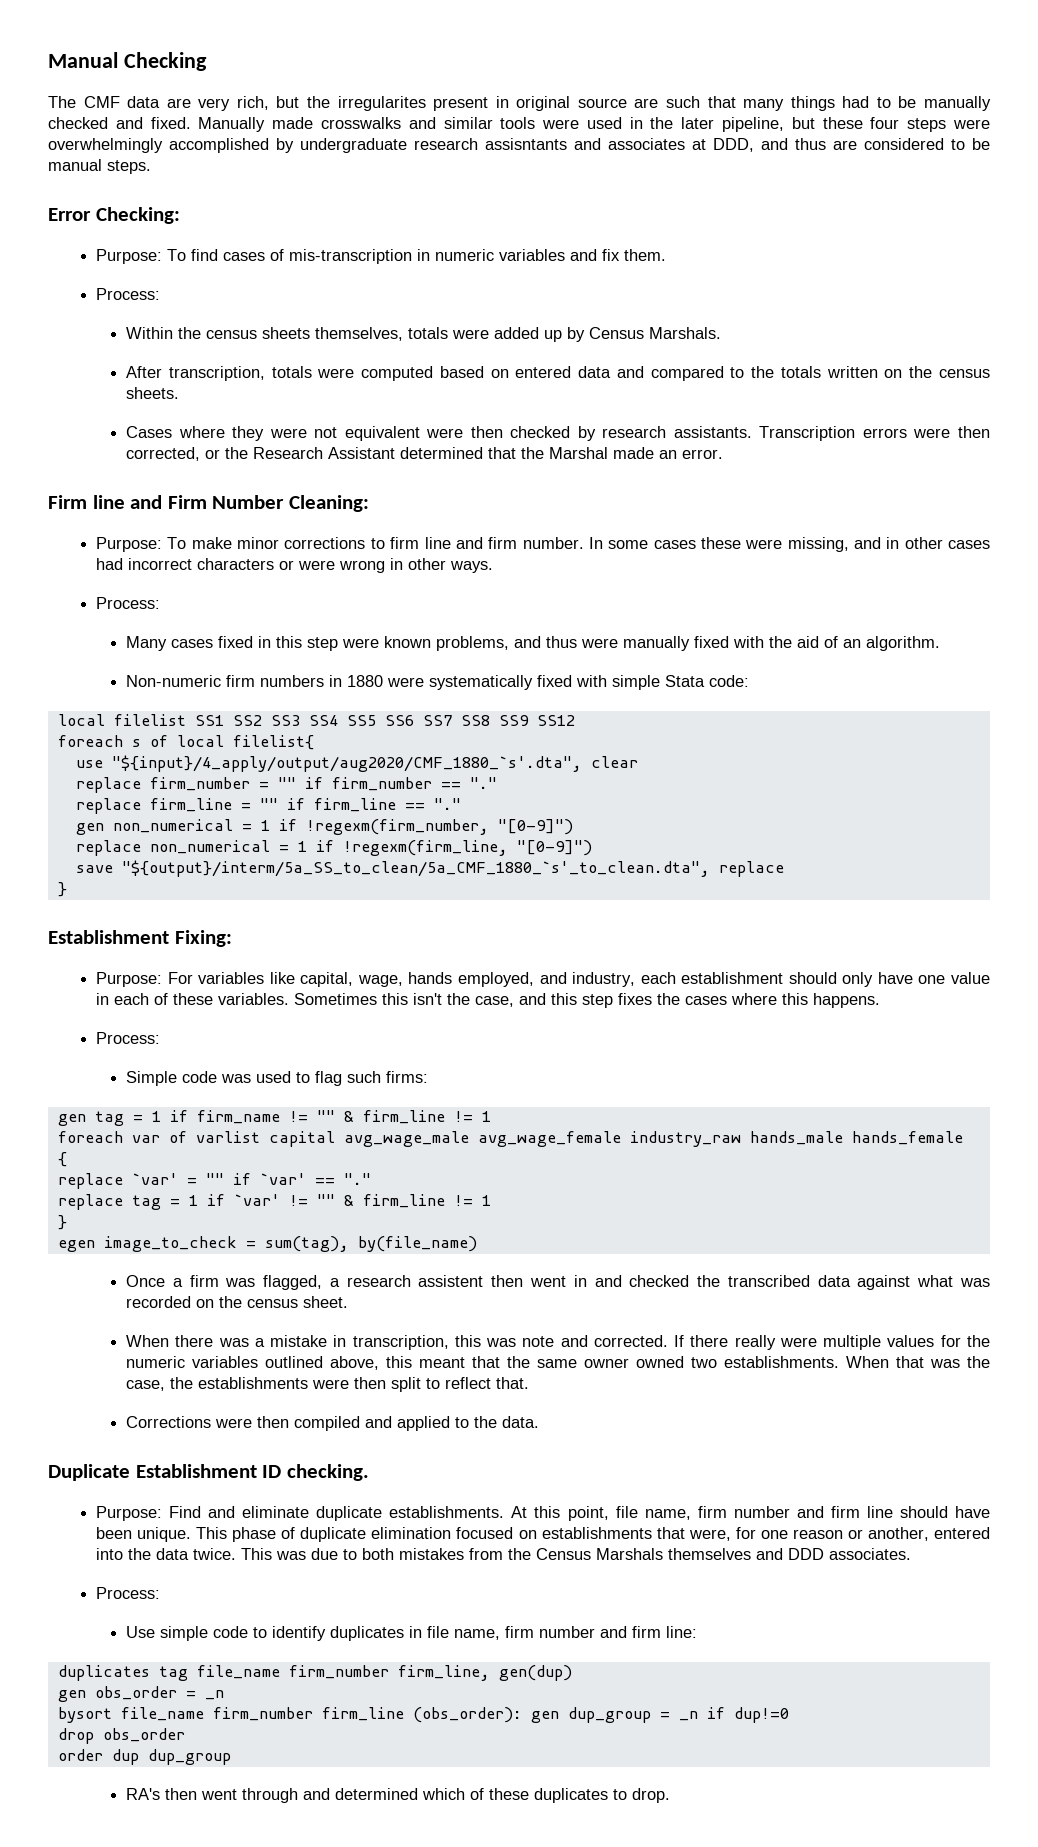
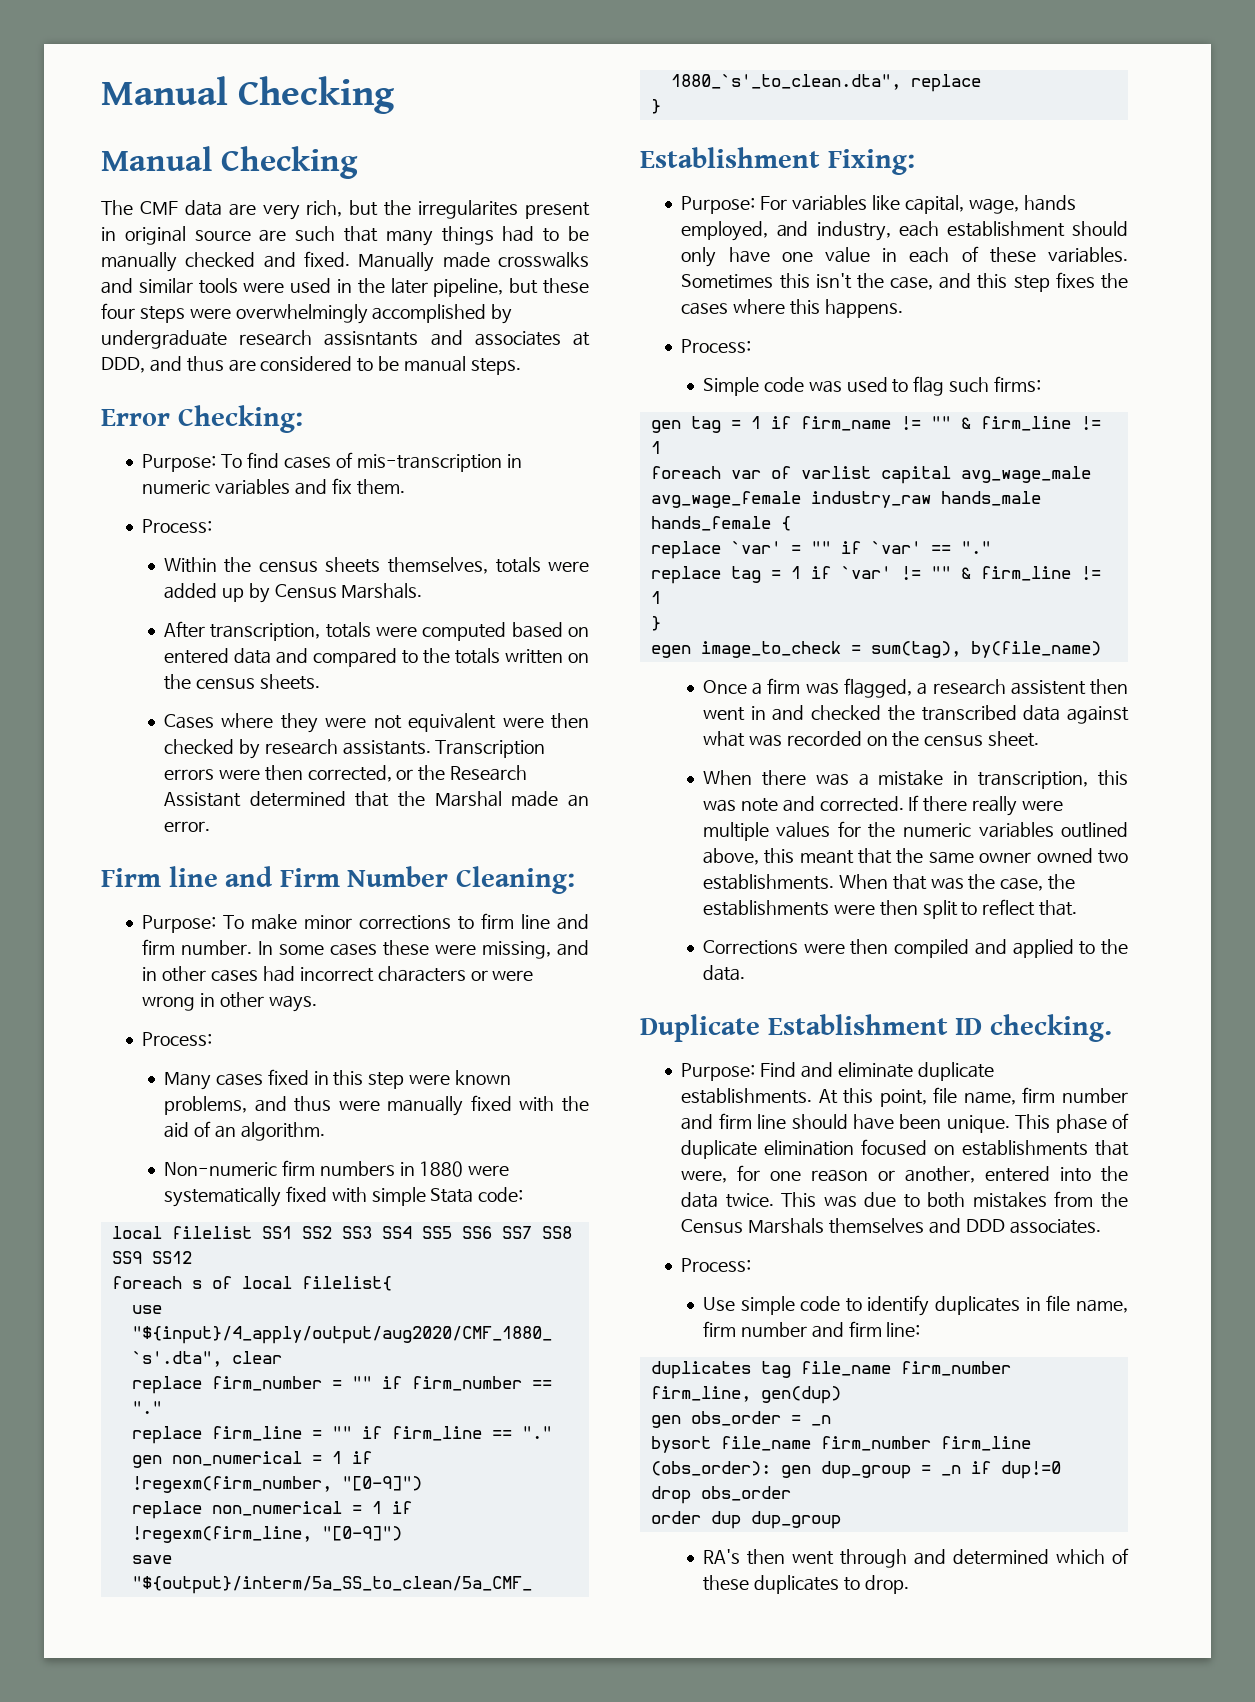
[48,52,207,71] Manual Checking -> [101,76,396,114] [101,146,358,179] Manual Checking // Manual Checking

